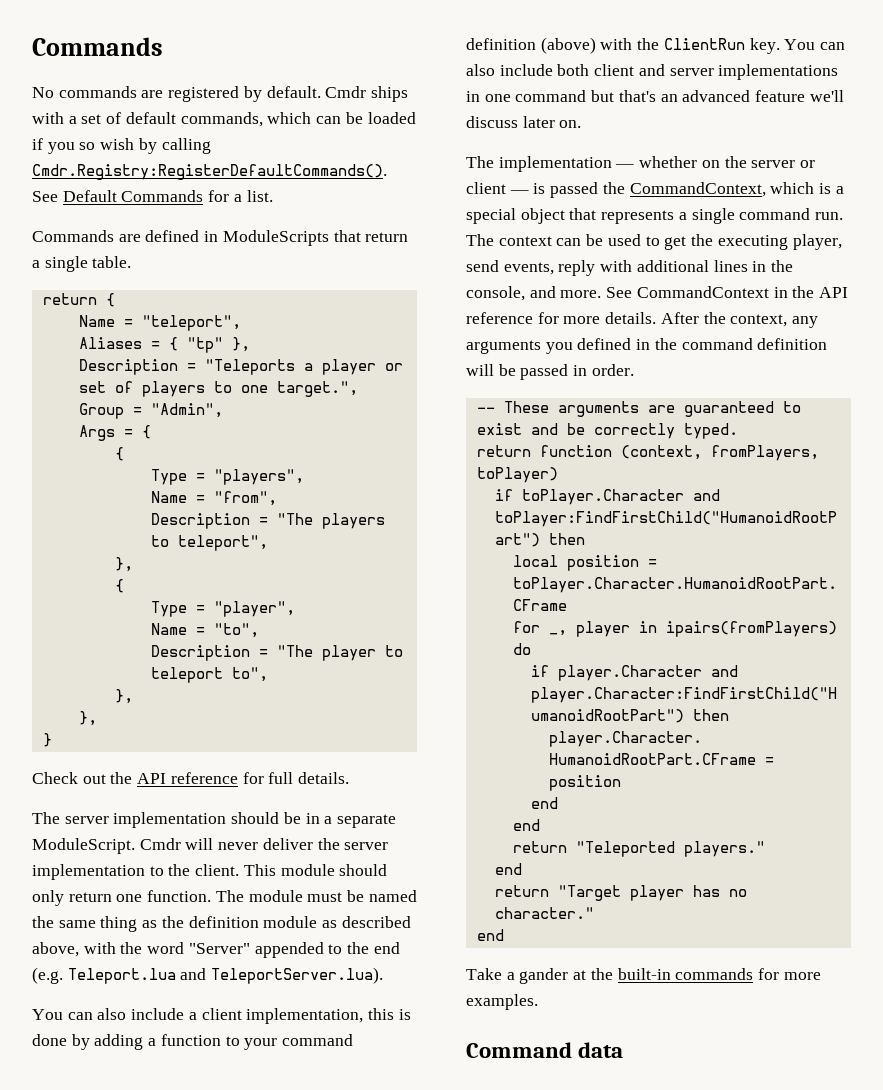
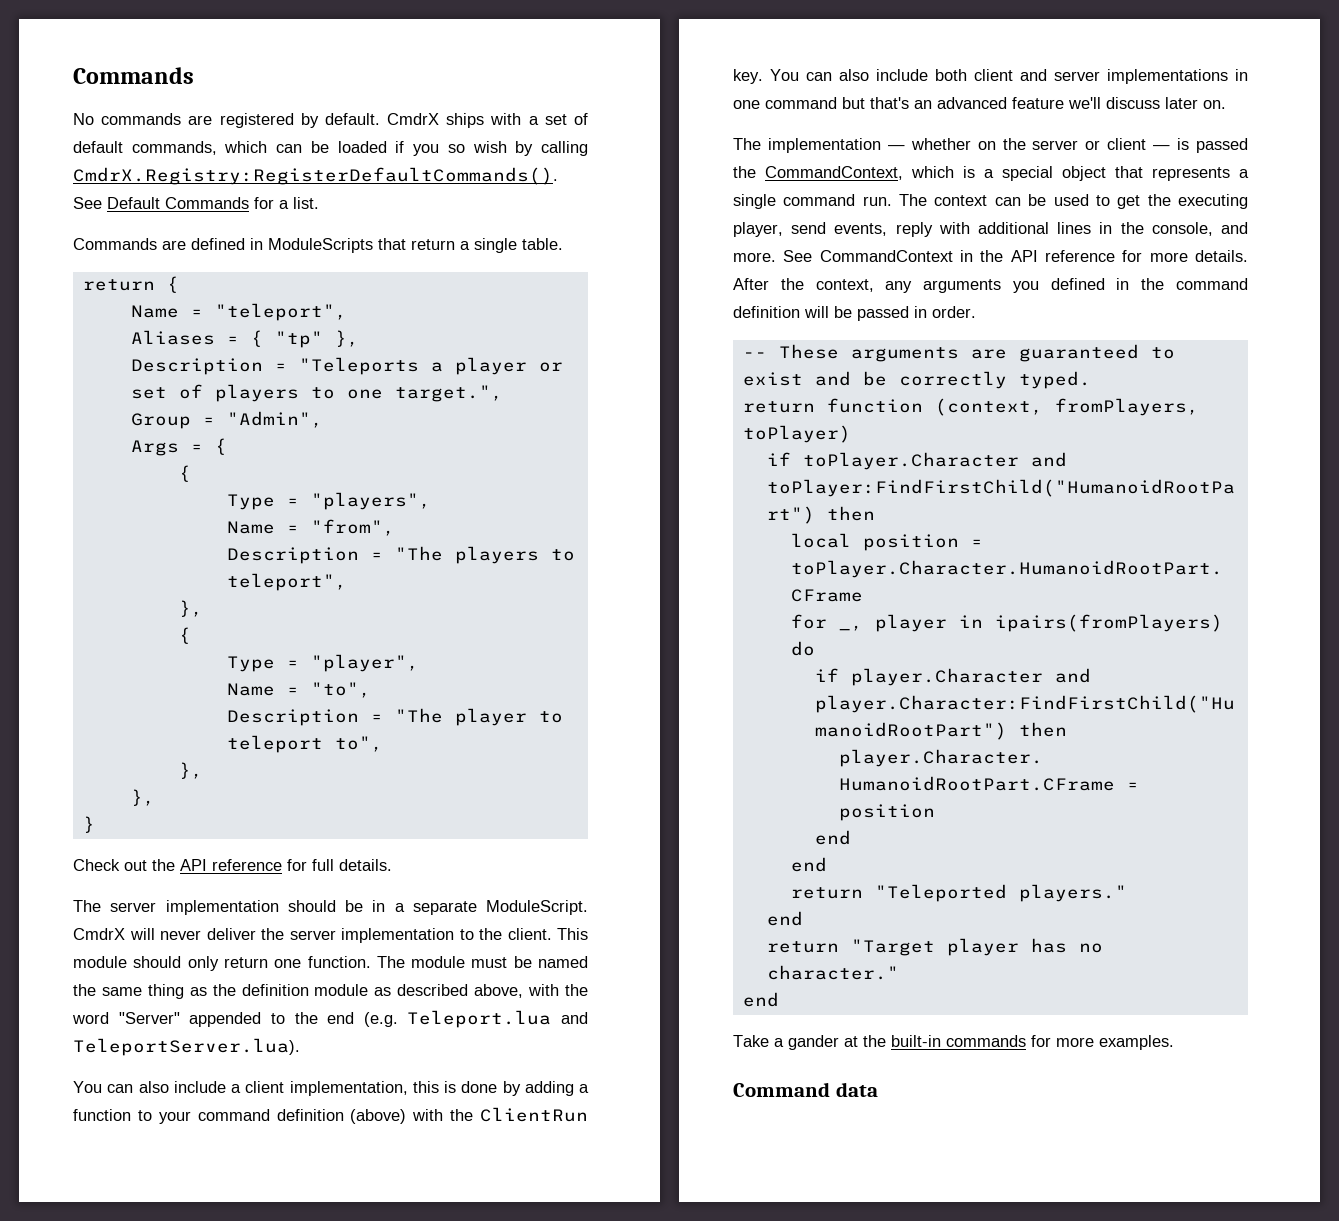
[325,86,367,98] Cmdr -> [387,113,440,125] CmdrX
[32,164,387,180] Cmdr.Registry:RegisterDefaultCommands(). -> [73,167,558,185] CmdrX.Registry:RegisterDefaultCommands().
[139,838,181,850] Cmdr -> [73,928,125,940] CmdrX

